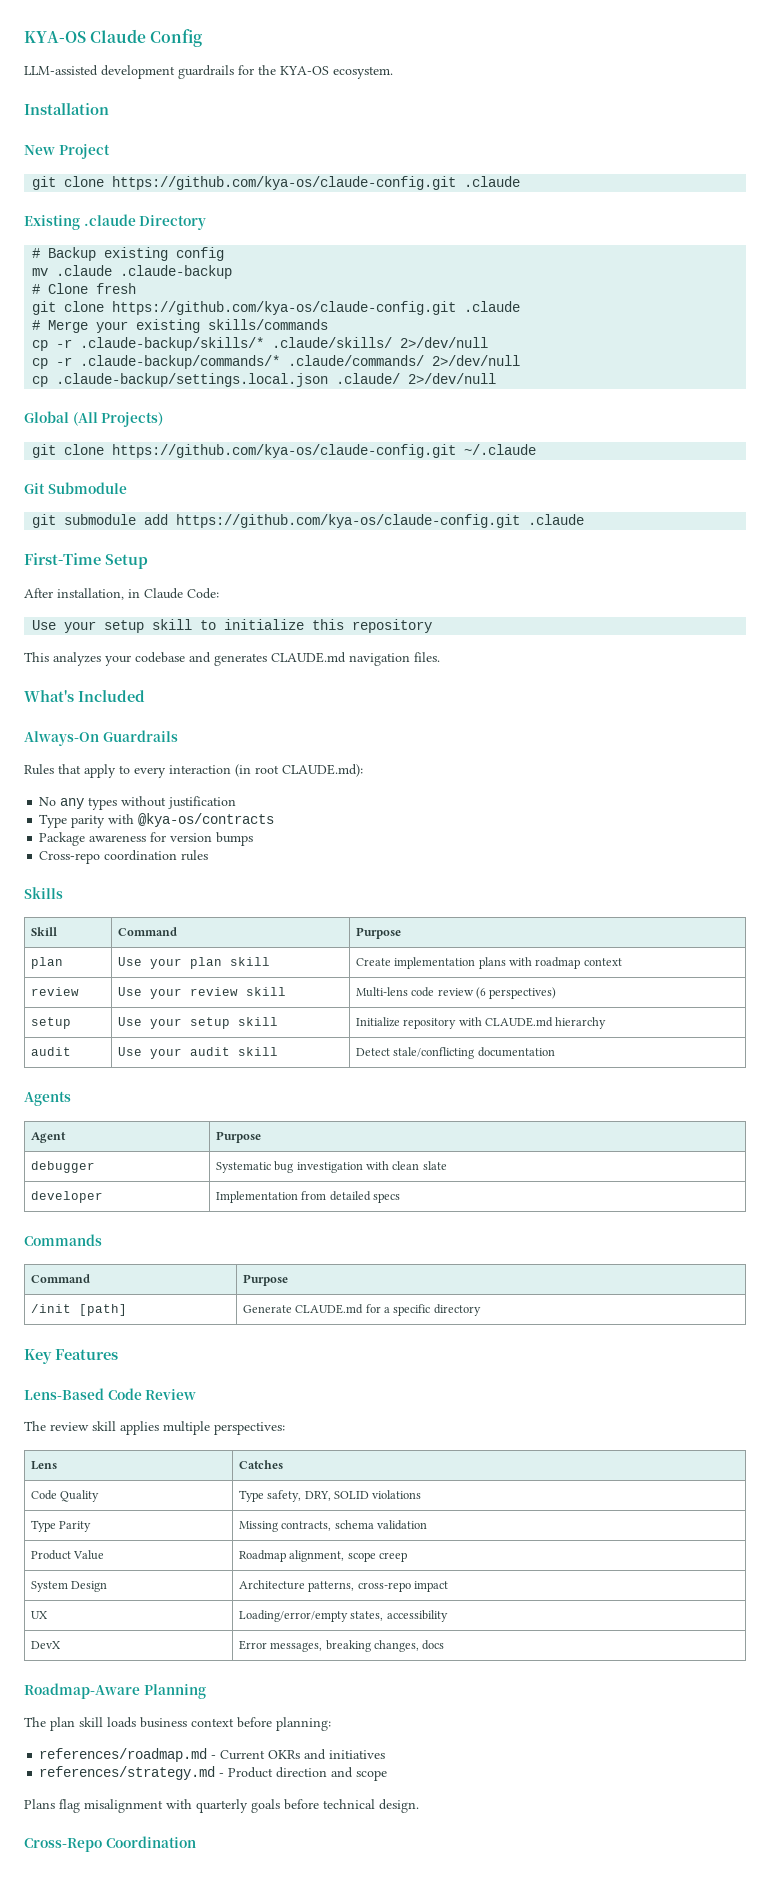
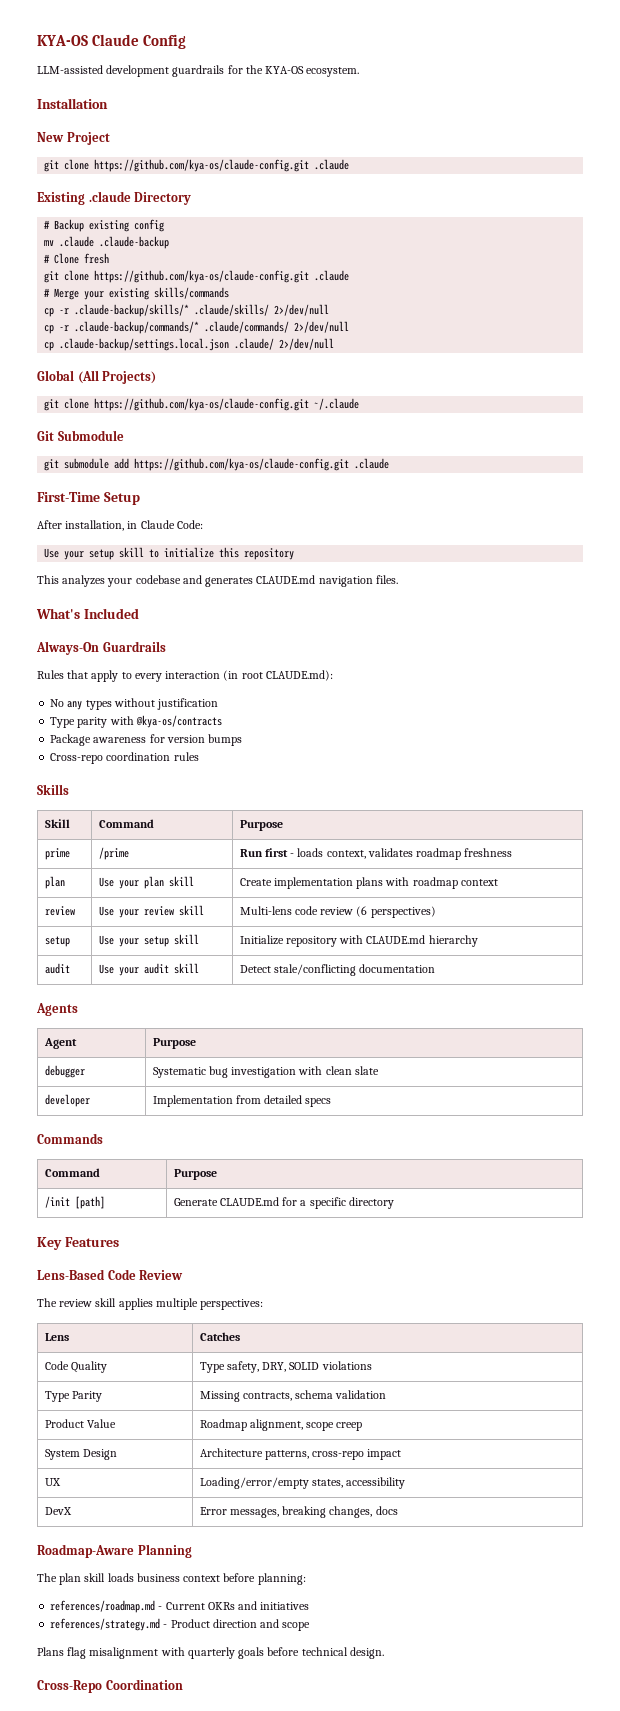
(401, 933) none -> [44,848,70,860] [98,847,129,860] [239,848,513,860] // prime | /prime | Run first - loads context, validates roadmap freshness

